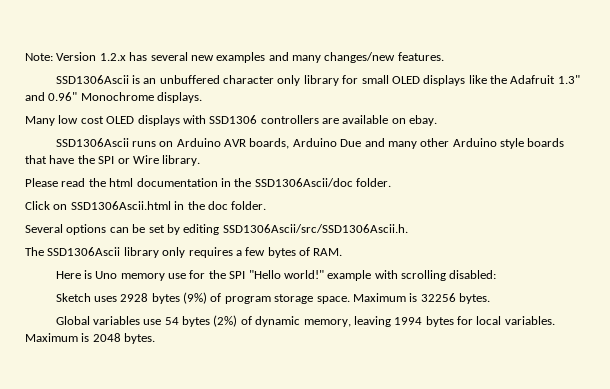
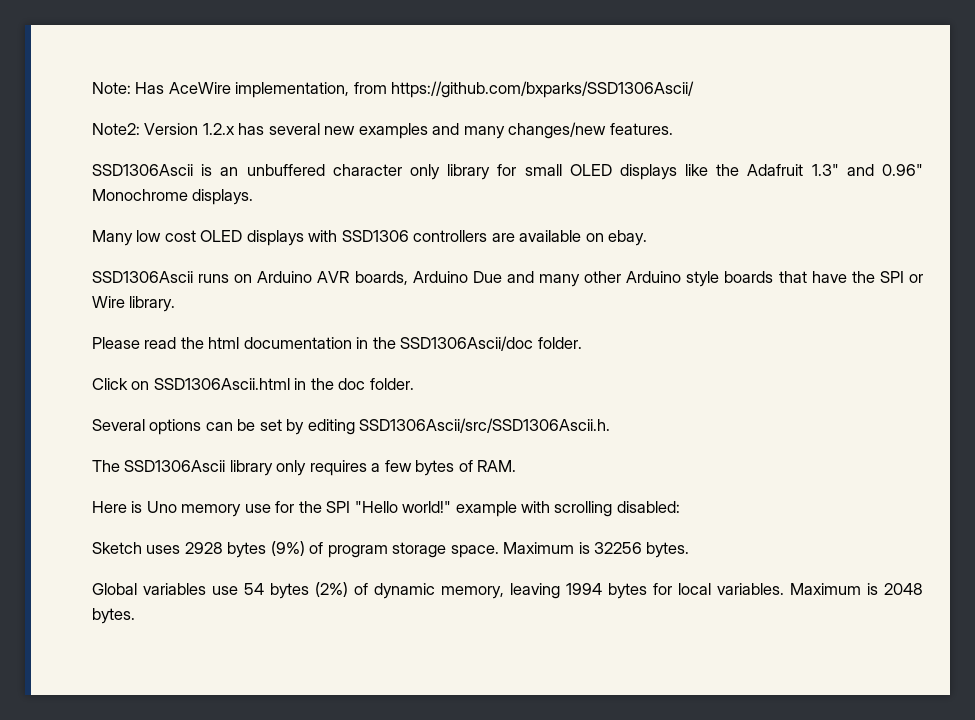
(53, 57) none -> [135,81,695,98] [92,123,140,135] Has AceWire implementation, from https://github.com/bxparks/SSD1306Ascii/ // Note2:

